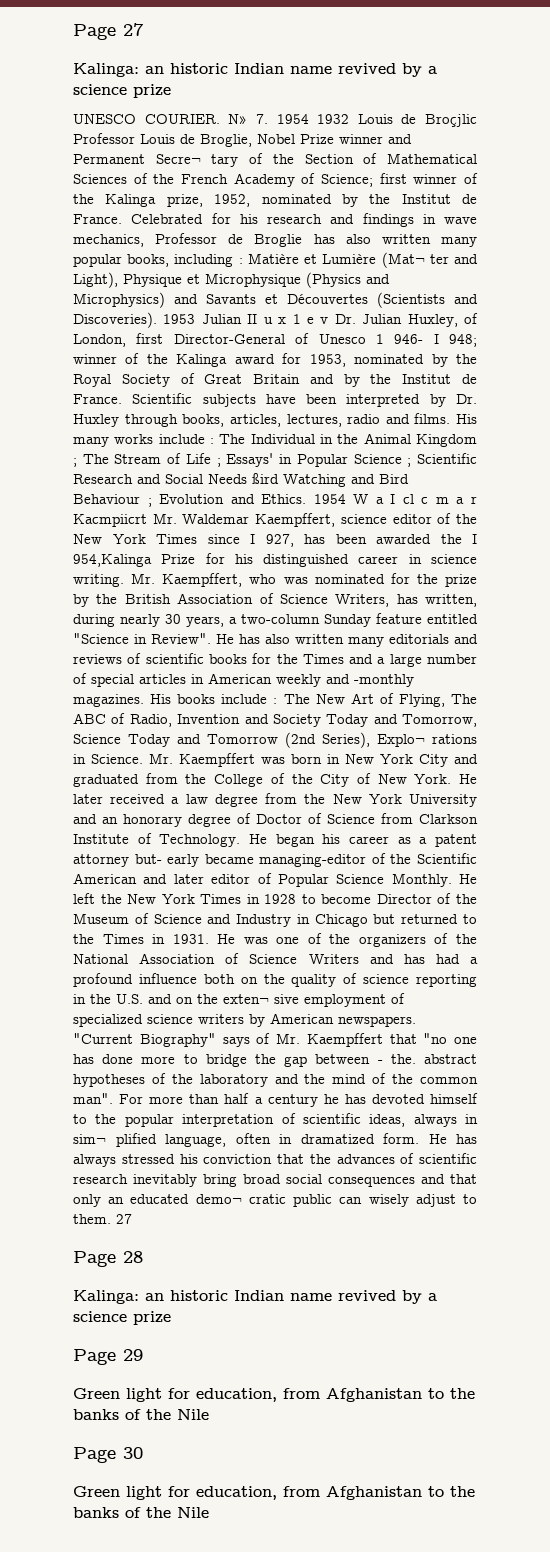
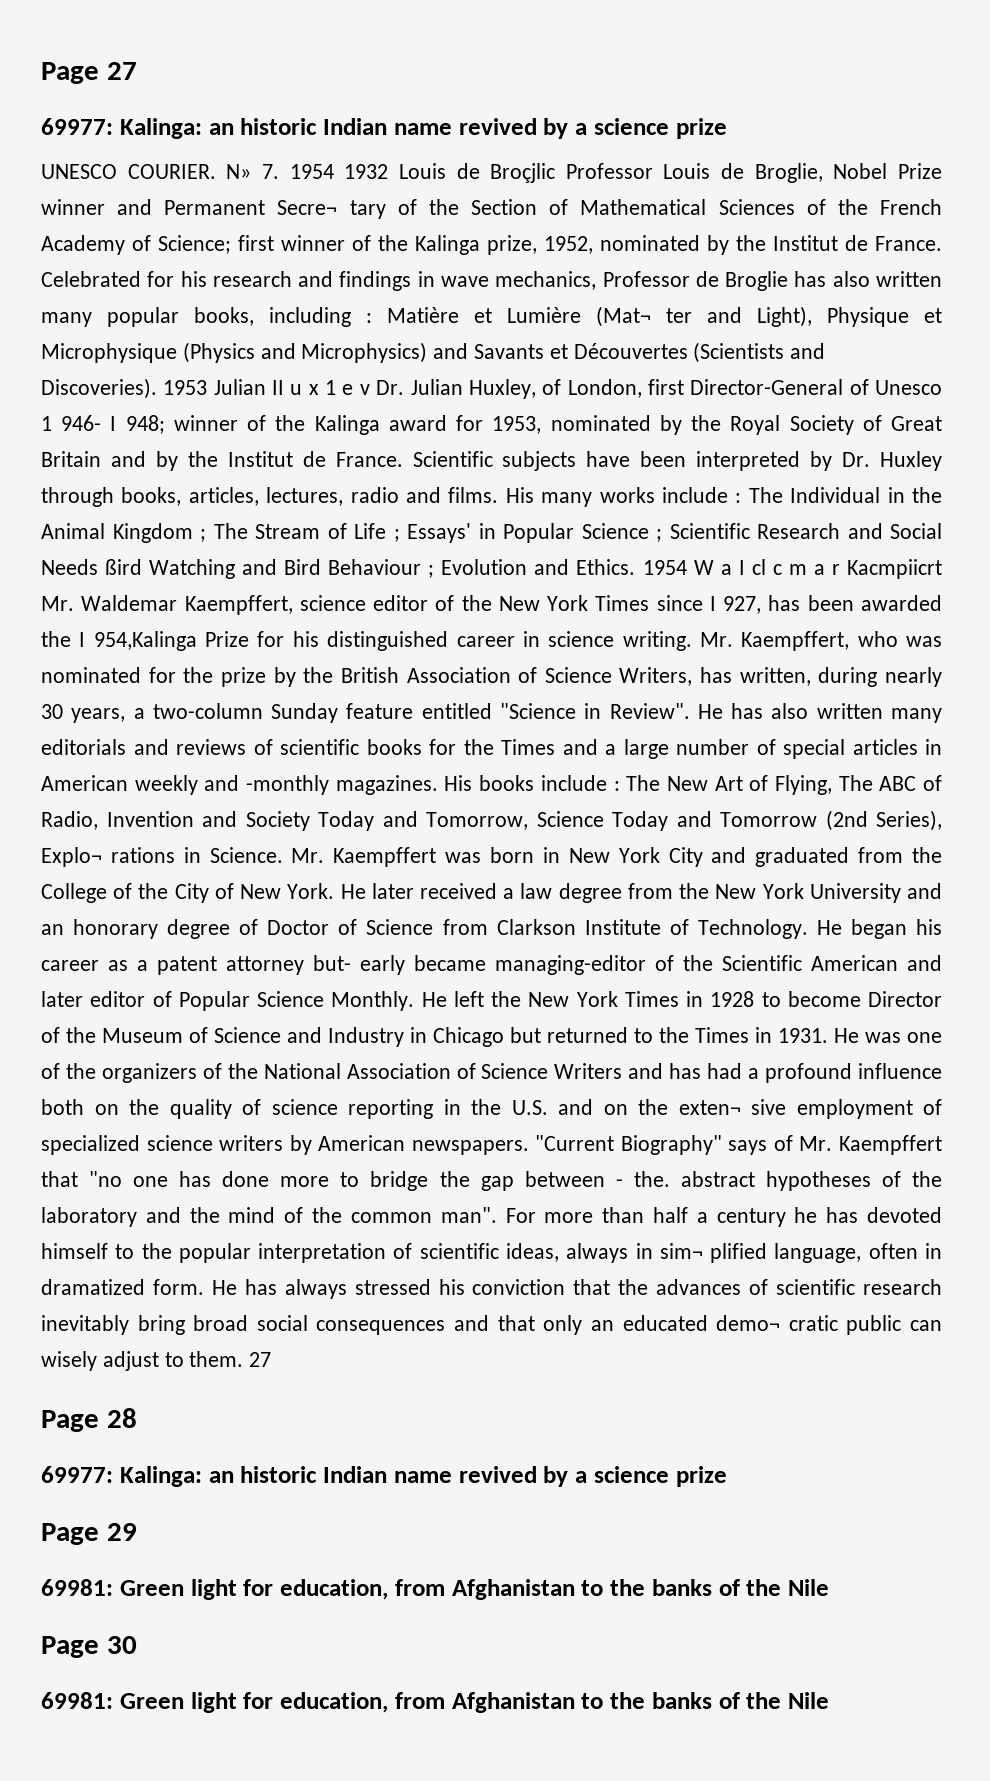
(144, 29) none -> [41,118,113,135] 69977:
(143, 1257) none -> [41,1466,113,1483] 69977:
(143, 1355) none -> [41,1579,113,1596] 69981:
(143, 1453) none -> [41,1692,113,1709] 69981:

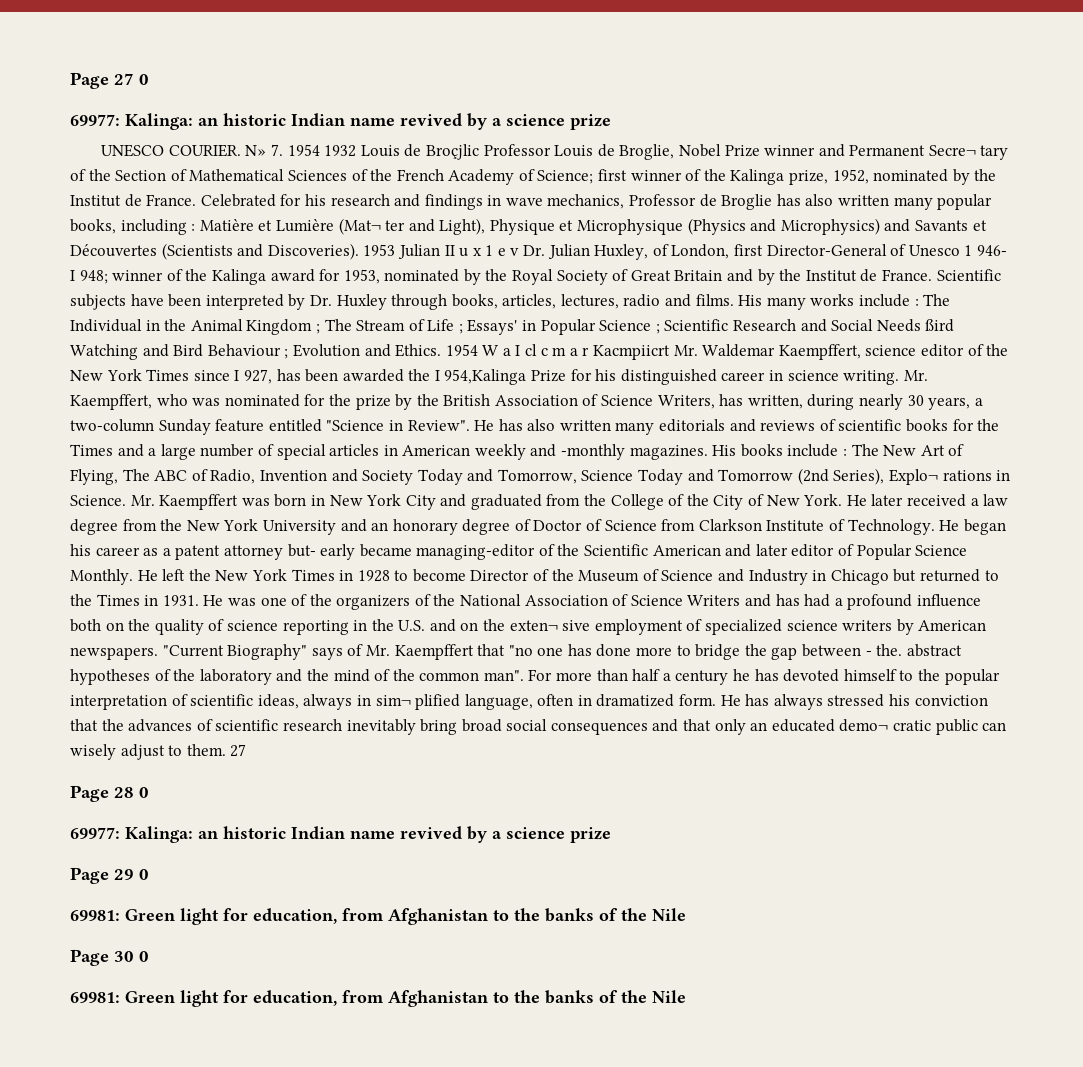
(137, 71) none -> [139,74,149,85] 0
(137, 1418) none -> [139,787,149,798] 0
(137, 1532) none -> [139,869,149,880] 0
(137, 1645) none -> [139,951,149,962] 0

